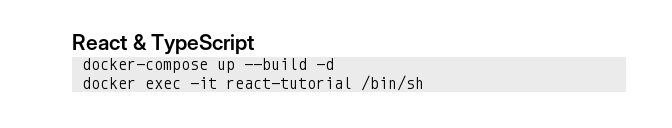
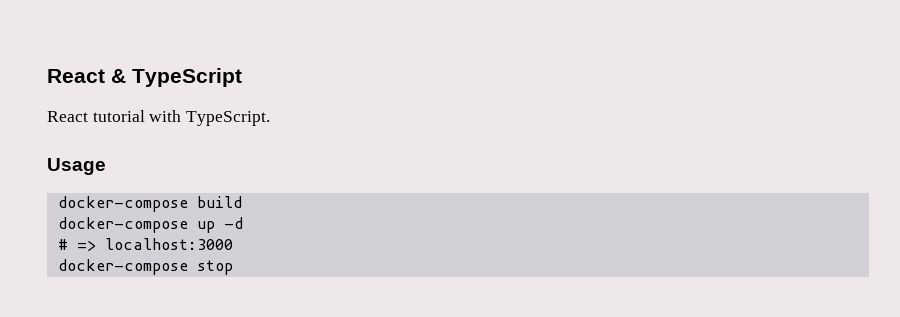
(255, 44) none -> [47,110,271,126] [47,158,106,175] [57,196,242,212] // React tutorial with TypeScript. // Usage // docker-compose build
[243,58,307,70] --build -> (215, 227) none
[81,75,424,91] docker exec -it react-tutorial /bin/sh -> [57,238,233,251] [57,259,233,275] # => localhost:3000 // docker-compose stop

